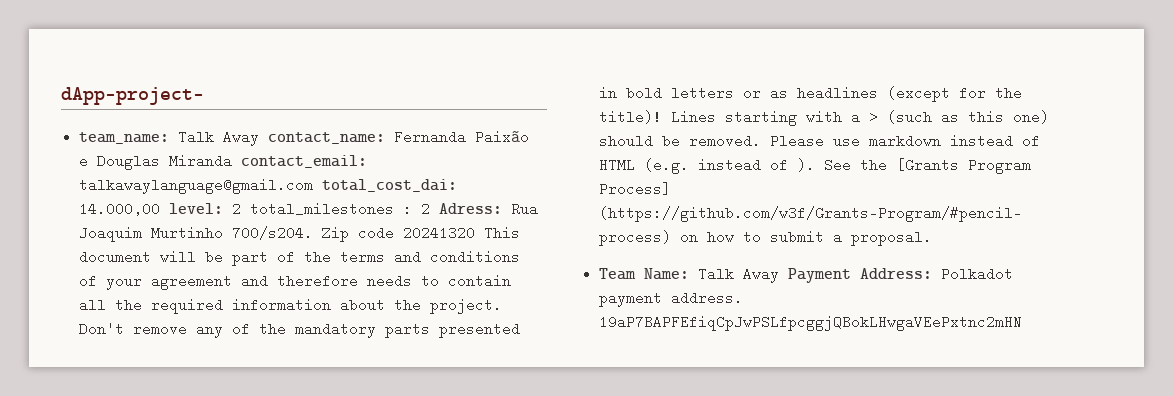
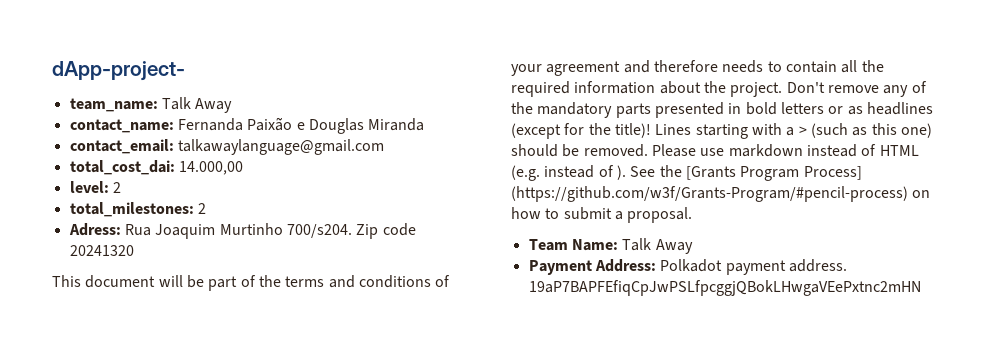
(260, 138) none -> (233, 105) //
(233, 161) none -> (425, 124) //
(314, 186) none -> (384, 147) //
(161, 209) none -> (243, 168) //
[250,202,431,216] total_milestones : 2 -> [69,202,206,217] // total_milestones: 2 //
(476, 233) none -> (134, 250) //
(780, 275) none -> (693, 246) //

